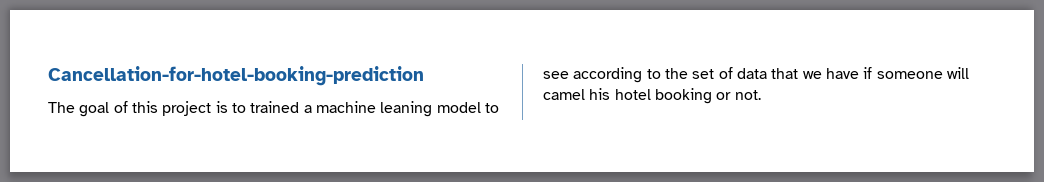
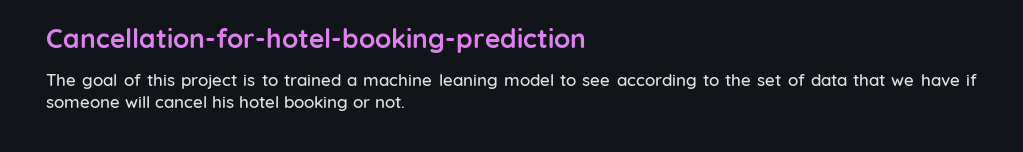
[543,89,585,100] camel -> [155,96,207,108] cancel

